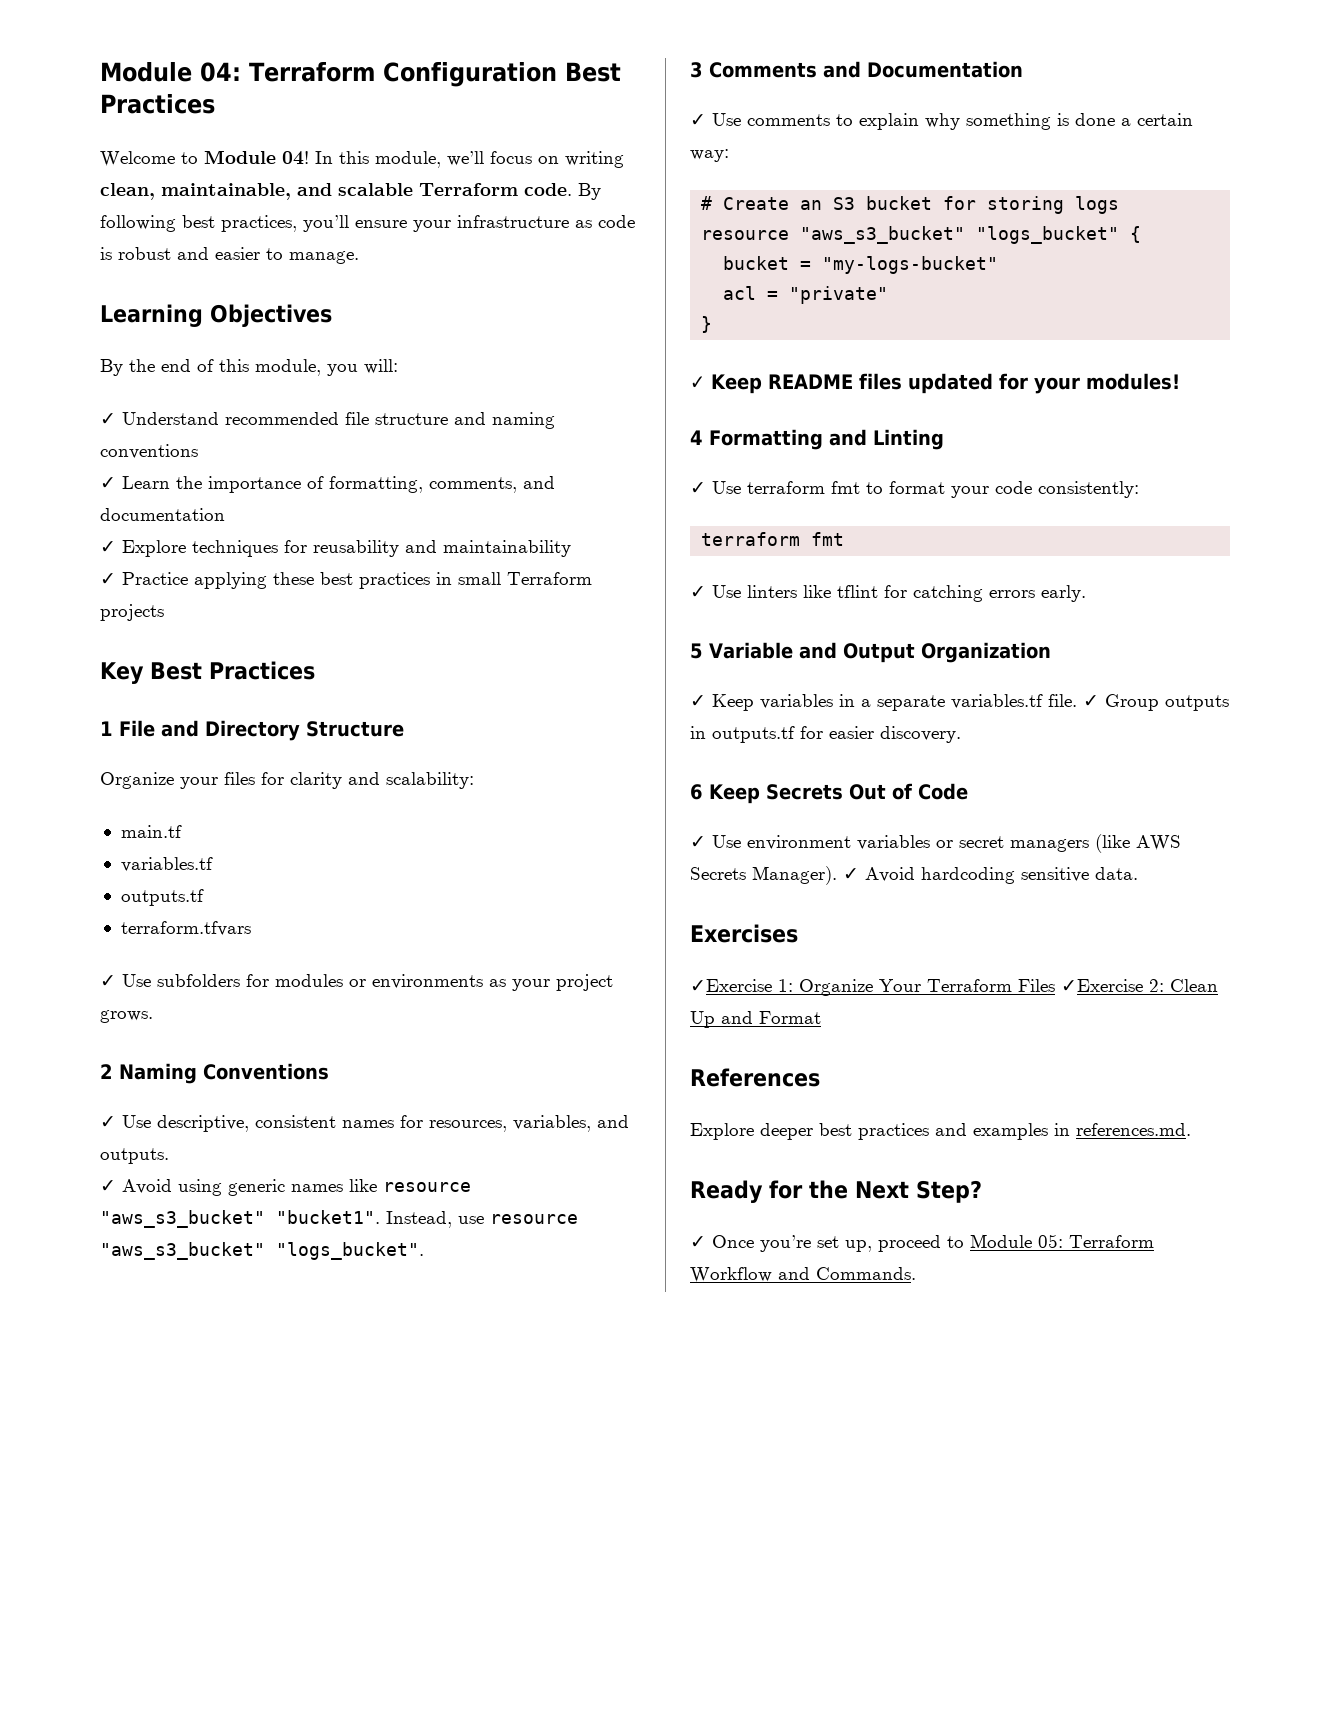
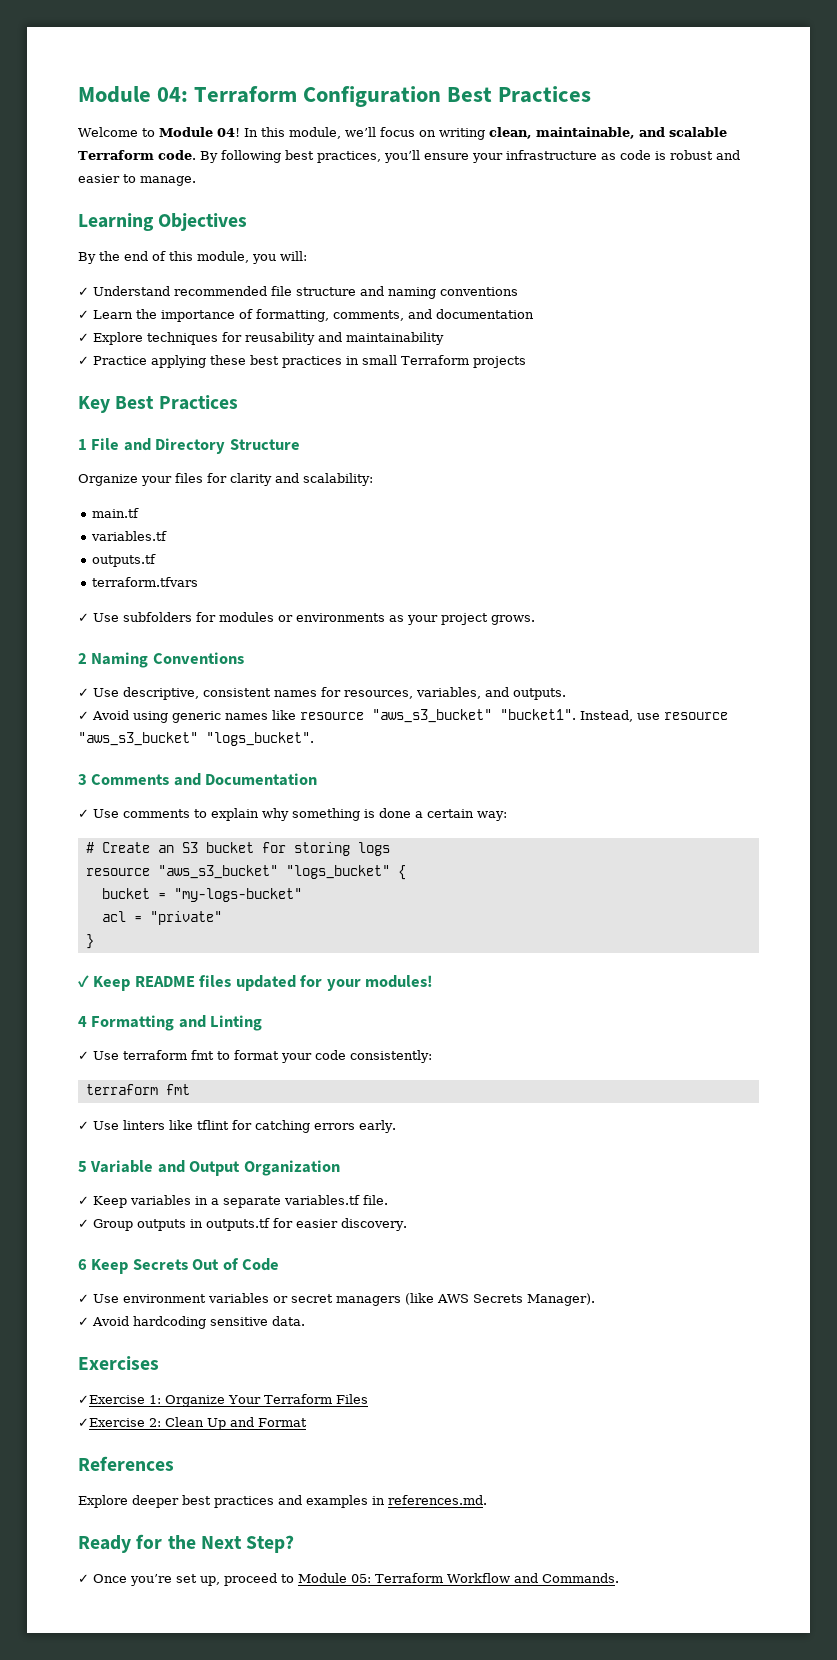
(1077, 700) none -> (388, 1200) //
(837, 875) none -> (595, 1299) //
(1055, 985) none -> (368, 1399) //

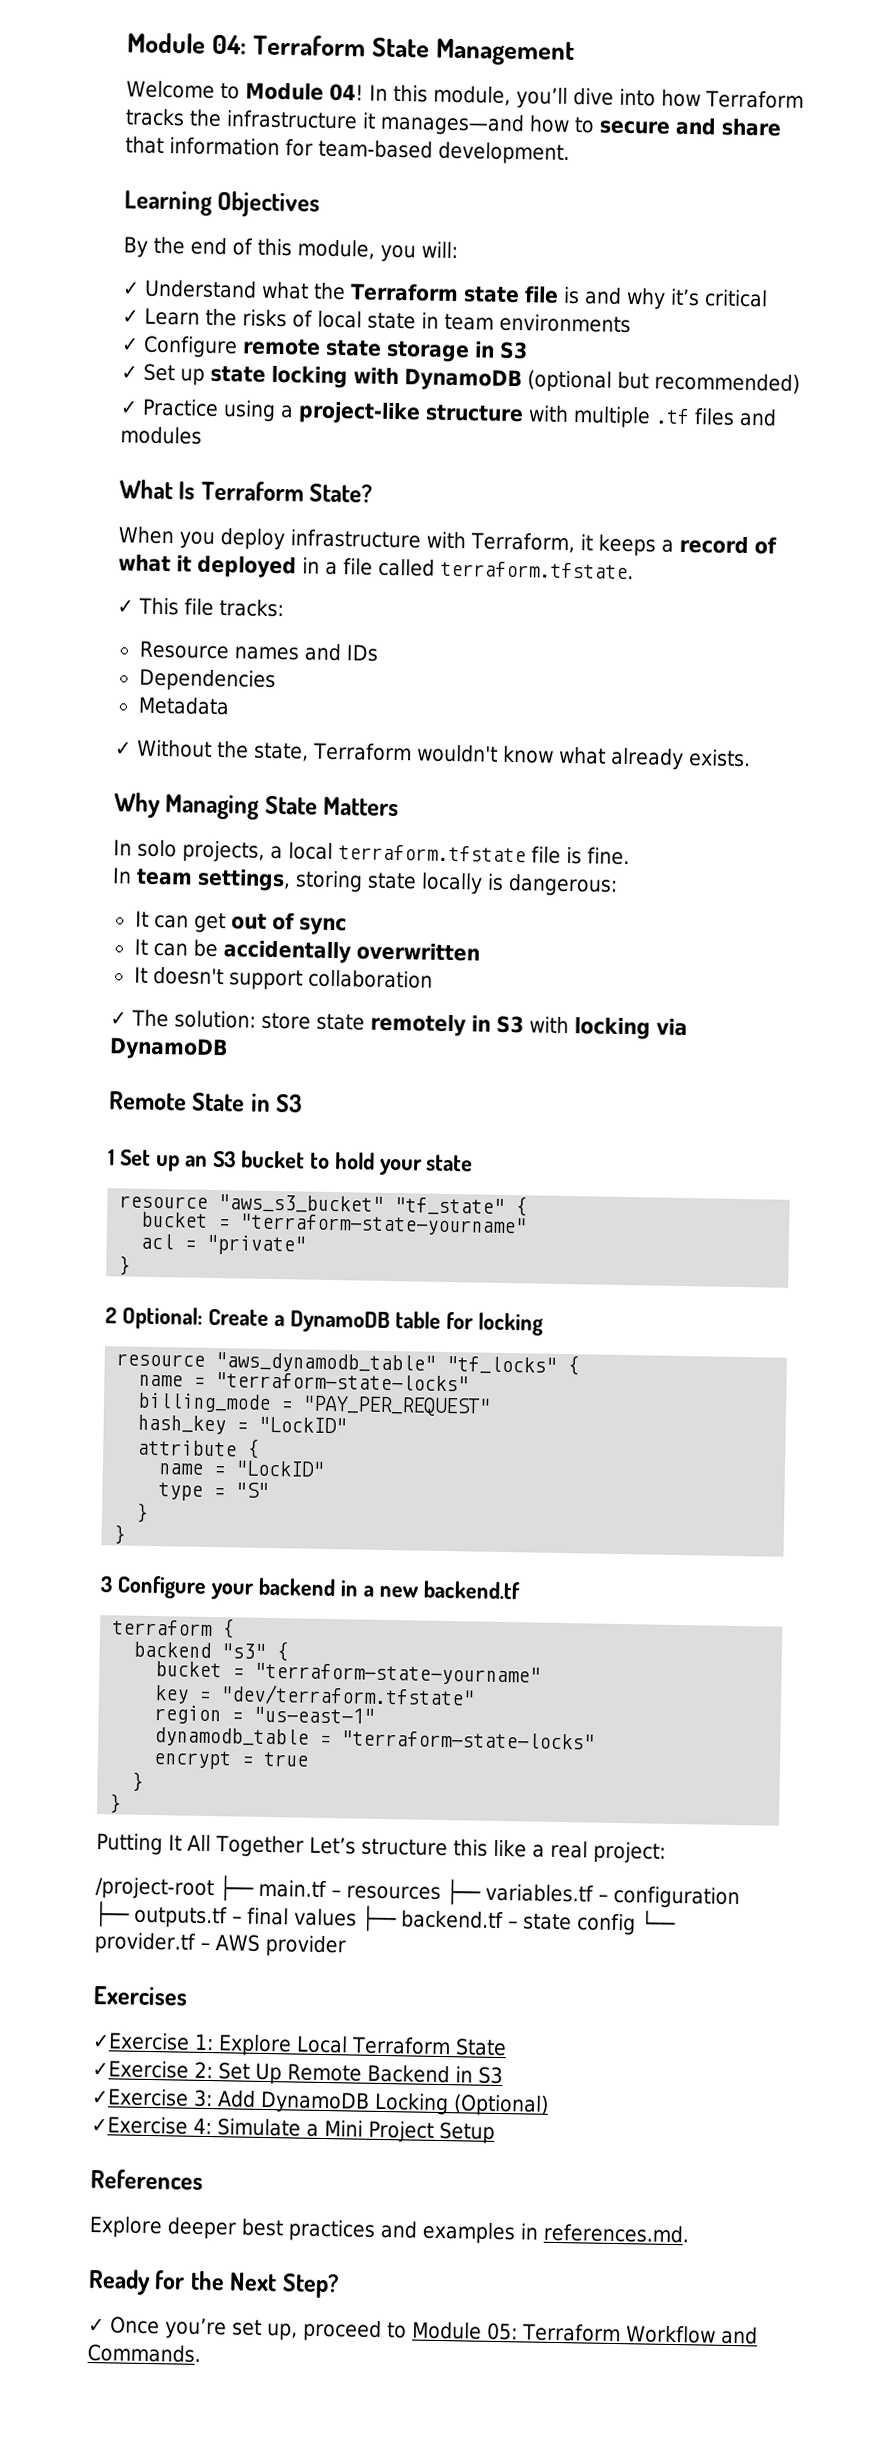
[303,86,592,107] Configuration Best Practices -> [372,37,576,67] State Management
[344,127,727,140] [78,150,740,163] [78,174,196,186] we’ll focus on writing clean, maintainable, and scalable Terraform code. By following best practices, you’ll ensure your infrastructure as code is robust and easier to manage. -> [515,86,804,109] [125,108,782,137] [125,136,570,165] you’ll dive into how Terraform tracks the infrastructure it manages—and how to secure and share that information for team-based development.
[174,286,518,299] [78,309,534,322] [78,332,444,345] [78,355,526,368] [78,395,238,413] [78,438,300,454] [78,473,373,486] [92,508,140,518] [91,531,168,541] [92,554,157,567] [92,577,199,587] [78,612,535,625] [78,652,244,668] [78,687,566,700] [78,709,728,723] [78,732,314,746] [78,773,318,786] [78,808,507,821] [85,842,390,856] [85,865,406,880] [101,888,302,902] recommended file structure and naming conventions // ✓ Learn the importance of formatting, comments, and documentation // ✓ Explore techniques for reusability and maintainability // ✓ Practice applying these best practices in small Terraform projects // Key Best Practices // 1 File and Directory Structure // Organize your files for clarity and scalability: // main.tf // variables.tf // outputs.tf // terraform.tfvars // ✓ Use subfolders for modules or environments as your project grows. // 2 Naming Conventions // ✓ Use descriptive, consistent names for resources, variables, and outputs. // ✓ Avoid using generic names like resource "aws_s3_bucket" "bucket1". Instead, use resource "aws_s3_bucket" "logs_bucket". // 3 Comments and Documentation // ✓ Use comments to explain why something is done a certain way: // # Create an S3 bucket for storing logs // resource "aws_s3_bucket" "logs_bucket" { // bucket = "my-logs-bucket" -> [261,281,768,310] [122,307,631,333] [121,335,528,363] [121,363,800,394] [120,398,777,429] [120,426,202,445] [119,479,373,503] [118,526,777,557] [118,554,634,580] [117,597,284,618] [138,640,379,662] [138,668,276,692] [137,696,230,716] [115,739,751,770] [114,792,400,820] [113,839,630,866] [112,867,618,897] [134,910,347,936] [133,938,480,964] [133,966,433,991] [110,1009,688,1040] [109,1037,228,1061] [109,1091,304,1113] [108,1149,474,1176] [119,1194,528,1217] [141,1211,528,1237] what the Terraform state file is and why it’s critical // ✓ Learn the risks of local state in team environments // ✓ Configure remote state storage in S3 // ✓ Set up state locking with DynamoDB (optional but recommended) // ✓ Practice using a project-like structure with multiple .tf files and modules // What Is Terraform State? // When you deploy infrastructure with Terraform, it keeps a record of what it deployed in a file called terraform.tfstate. // ✓ This file tracks: // Resource names and IDs // Dependencies // Metadata // ✓ Without the state, Terraform wouldn't know what already exists. // Why Managing State Matters // In solo projects, a local terraform.tfstate file is fine. // In team settings, storing state locally is dangerous: // It can get out of sync // It can be accidentally overwritten // It doesn't support collaboration // ✓ The solution: store state remotely in S3 with locking via DynamoDB // Remote State in S3 // 1 Set up an S3 bucket to hold your state // resource "aws_s3_bucket" "tf_state" { // bucket = "terraform-state-yourname"
[78,975,434,991] [78,1015,263,1031] [78,1050,432,1063] [85,1084,190,1095] [78,1120,396,1133] [78,1160,340,1176] [78,1195,388,1208] [78,1218,407,1231] [78,1258,280,1274] [78,1293,595,1306] [78,1316,305,1329] [78,1356,159,1370] [78,1394,368,1407] [78,1417,307,1430] ✓ Keep README files updated for your modules! // 4 Formatting and Linting // ✓ Use terraform fmt to format your code consistently: // terraform fmt // ✓ Use linters like tflint for catching errors early. // 5 Variable and Output Organization // ✓ Keep variables in a separate variables.tf file. // ✓ Group outputs in outputs.tf for easier discovery. // 6 Keep Secrets Out of Code // ✓ Use environment variables or secret managers (like AWS Secrets Manager). // ✓ Avoid hardcoding sensitive data. // Exercises // ✓Exercise 1: Organize Your Terraform Files // ✓Exercise 2: Clean Up and Format -> [105,1306,544,1336] [116,1352,580,1376] [138,1372,470,1392] [137,1392,492,1417] [137,1414,348,1435] [137,1438,260,1459] [158,1460,326,1477] [158,1482,270,1501] [135,1502,149,1523] [113,1524,126,1545] [100,1575,520,1600] [112,1618,235,1639] [133,1641,289,1662] [155,1661,542,1686] [154,1684,476,1708] [154,1705,376,1725] [154,1727,596,1750] [153,1750,310,1770] [131,1771,144,1792] [108,1793,122,1814] [96,1833,666,1864] [95,1875,740,1910] [95,1901,676,1936] [94,1932,346,1958] [93,1986,188,2006] [92,2032,507,2057] [92,2060,503,2085] [91,2088,549,2117] [91,2116,495,2144] 2 Optional: Create a DynamoDB table for locking // resource "aws_dynamodb_table" "tf_locks" { // name = "terraform-state-locks" // billing_mode = "PAY_PER_REQUEST" // hash_key = "LockID" // attribute { // name = "LockID" // type = "S" // } // } // 3 Configure your backend in a new backend.tf // terraform { // backend "s3" { // bucket = "terraform-state-yourname" // key = "dev/terraform.tfstate" // region = "us-east-1" // dynamodb_table = "terraform-state-locks" // encrypt = true // } // } // Putting It All Together Let’s structure this like a real project: // /project-root ├── main.tf – resources ├── variables.tf – configuration ├── outputs.tf – final values ├── backend.tf – state config └── provider.tf – AWS provider // Exercises // ✓Exercise 1: Explore Local Terraform State // ✓Exercise 2: Set Up Remote Backend in S3 // ✓Exercise 3: Add DynamoDB Locking (Optional) // ✓Exercise 4: Simulate a Mini Project Setup

